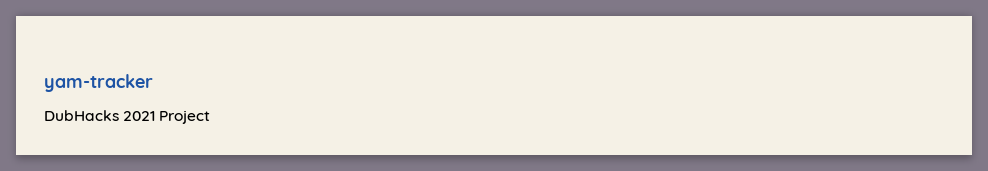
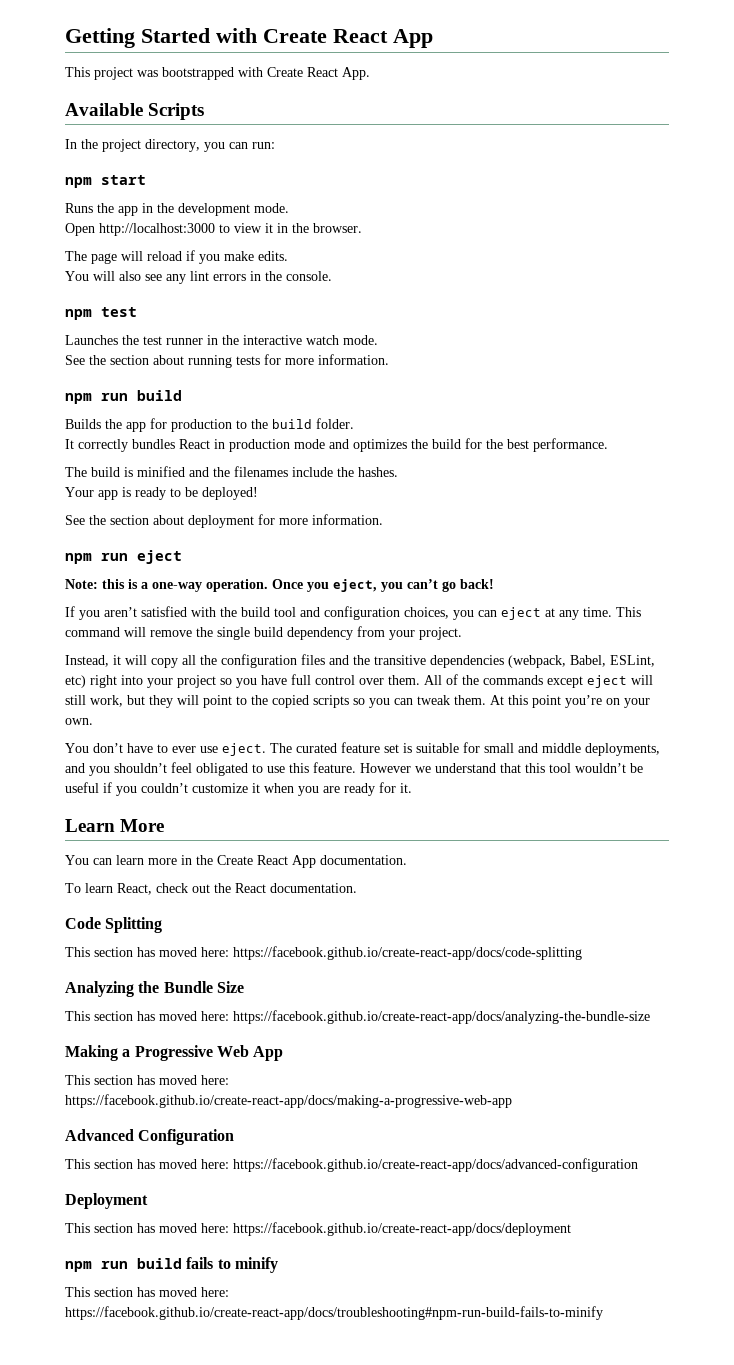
[44,74,153,92] [44,110,211,124] yam-tracker // DubHacks 2021 Project -> [65,28,433,48] [65,67,370,80] [65,103,205,120] [65,139,275,152] [65,175,146,188] [65,203,289,216] [65,223,362,236] [65,250,288,264] [65,271,332,284] [65,307,137,320] [65,335,378,345] [65,354,389,368] [65,390,182,404] [65,418,354,432] [65,438,608,452] [65,466,398,477] [65,487,258,500] [65,514,383,528] [65,550,182,564] [65,579,494,592] [65,606,641,620] [65,626,462,640] [65,654,655,668] [65,674,653,688] [65,695,650,708] [65,718,93,725] [65,742,660,756] [65,762,643,776] [65,782,412,796] [65,819,165,832] [65,855,407,868] [65,883,357,895] [65,917,163,933] [65,946,582,960] [65,981,244,997] [65,1010,650,1024] [65,1045,284,1061] [65,1075,229,1085] [65,1094,512,1108] [65,1129,235,1145] [65,1158,638,1172] [65,1193,148,1209] [65,1222,571,1236] [65,1257,278,1273] [65,1287,229,1297] [65,1306,603,1320] Getting Started with Create React App // This project was bootstrapped with Create React App. // Available Scripts // In the project directory, you can run: // npm start // Runs the app in the development mode. // Open http://localhost:3000 to view it in the browser. // The page will reload if you make edits. // You will also see any lint errors in the console. // npm test // Launches the test runner in the interactive watch mode. // See the section about running tests for more information. // npm run build // Builds the app for production to the build folder. // It correctly bundles React in production mode and optimizes the build for the best performance. // The build is minified and the filenames include the hashes. // Your app is ready to be deployed! // See the section about deployment for more information. // npm run eject // Note: this is a one-way operation. Once you eject, you can’t go back! // If you aren’t satisfied with the build tool and configuration choices, you can eject at any time. This command will remove the single build dependency from your project. // Instead, it will copy all the configuration files and the transitive dependencies (webpack, Babel, ESLint, etc) right into your project so you have full control over them. All of the commands except eject will still work, but they will point to the copied scripts so you can tweak them. At this point you’re on your own. // You don’t have to ever use eject. The curated feature set is suitable for small and middle deployments, and you shouldn’t feel obligated to use this feature. However we understand that this tool wouldn’t be useful if you couldn’t customize it when you are ready for it. // Learn More // You can learn more in the Create React App documentation. // To learn React, check out the React documentation. // Code Splitting // This section has moved here: https://facebook.github.io/create-react-app/docs/code-splitting // Analyzing the Bundle Size // This section has moved here: https://facebook.github.io/create-react-app/docs/analyzing-the-bundle-size // Making a Progressive Web App // This section has moved here: https://facebook.github.io/create-react-app/docs/making-a-progressive-web-app // Advanced Configuration // This section has moved here: https://facebook.github.io/create-react-app/docs/advanced-configuration // Deployment // This section has moved here: https://facebook.github.io/create-react-app/docs/deployment // npm run build fails to minify // This section has moved here: https://facebook.github.io/create-react-app/docs/troubleshooting#npm-run-build-fails-to-minify

